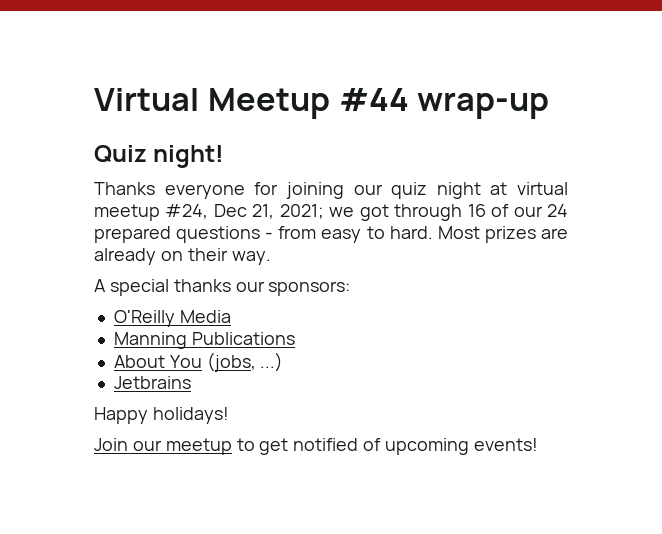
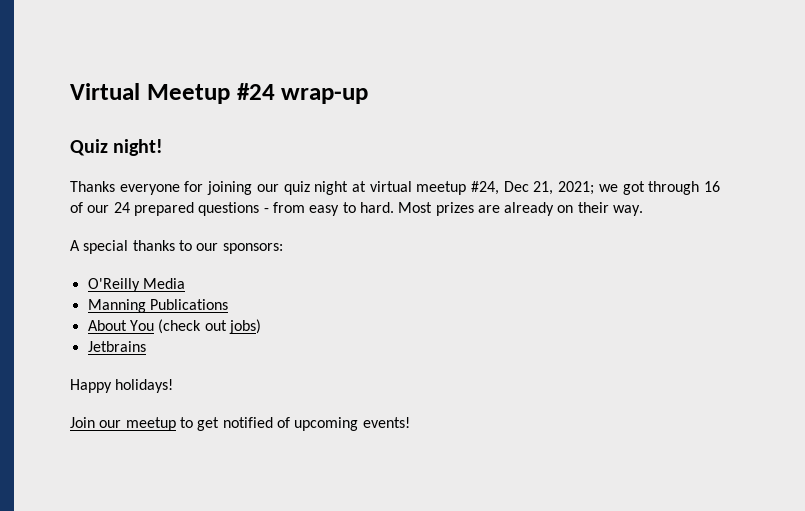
[338,88,409,111] #44 -> [236,83,275,100] #24
(231, 285) none -> [178,240,192,251] to
[206,352,284,372] (jobs, ...) -> [158,319,261,334] (check out jobs)

